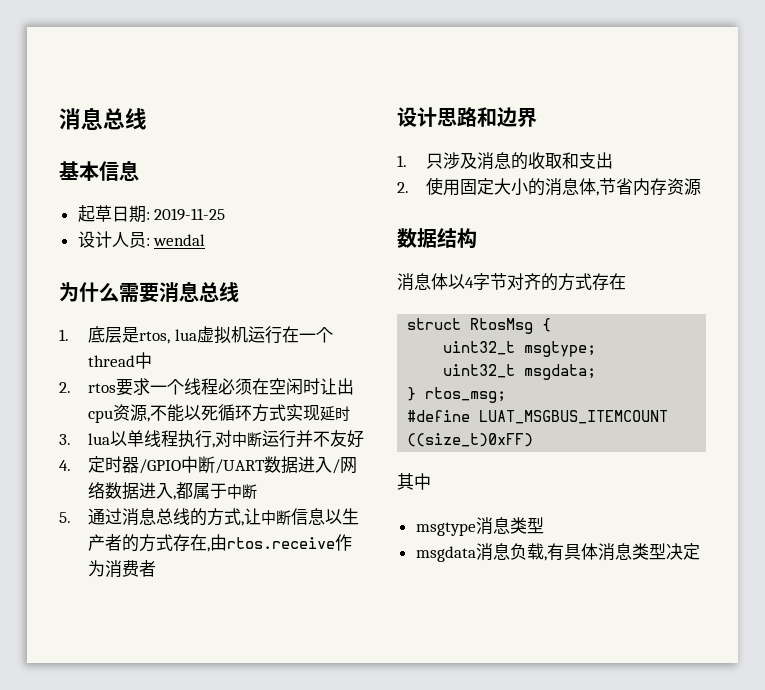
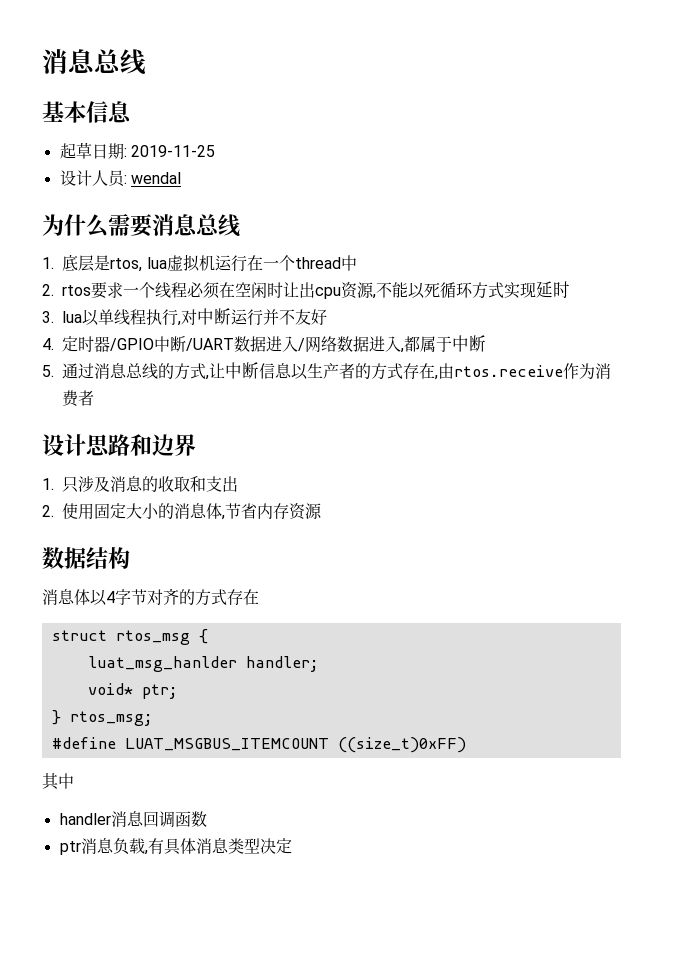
[470,318,534,334] RtosMsg -> [115,630,190,645] rtos_msg
[443,341,597,357] [443,364,597,380] uint32_t msgtype; // uint32_t msgdata; -> [87,656,319,672] [87,683,178,699] luat_msg_hanlder handler; // void* ptr;
[415,517,544,536] [415,546,476,562] msgtype消息类型 // msgdata -> [59,811,207,828] [59,841,81,855] handler消息回调函数 // ptr

